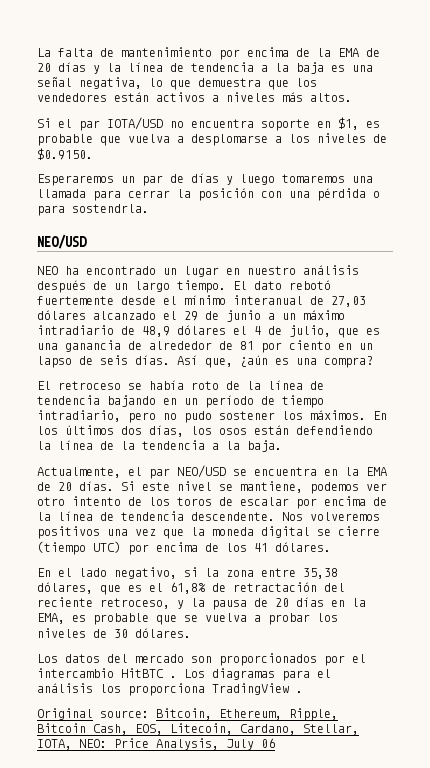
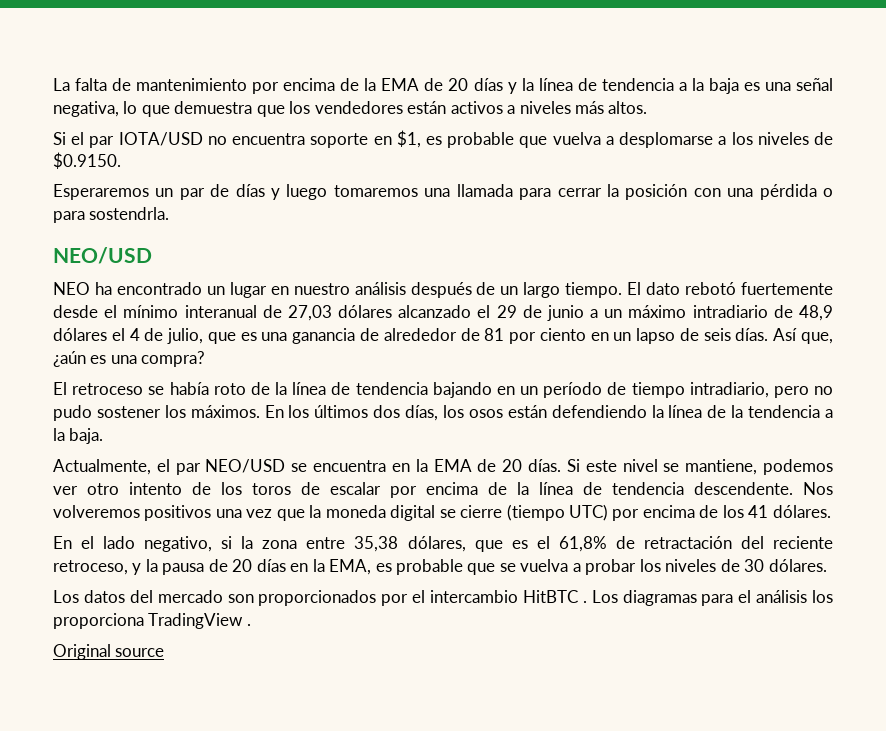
[100,708,338,721] [37,723,359,735] [37,738,275,750] source: Bitcoin, Ethereum, Ripple, Bitcoin Cash, EOS, Litecoin, Cardano, Stellar, IOTA, NEO: Price Analysis, July 06 -> [115,648,165,657] source

